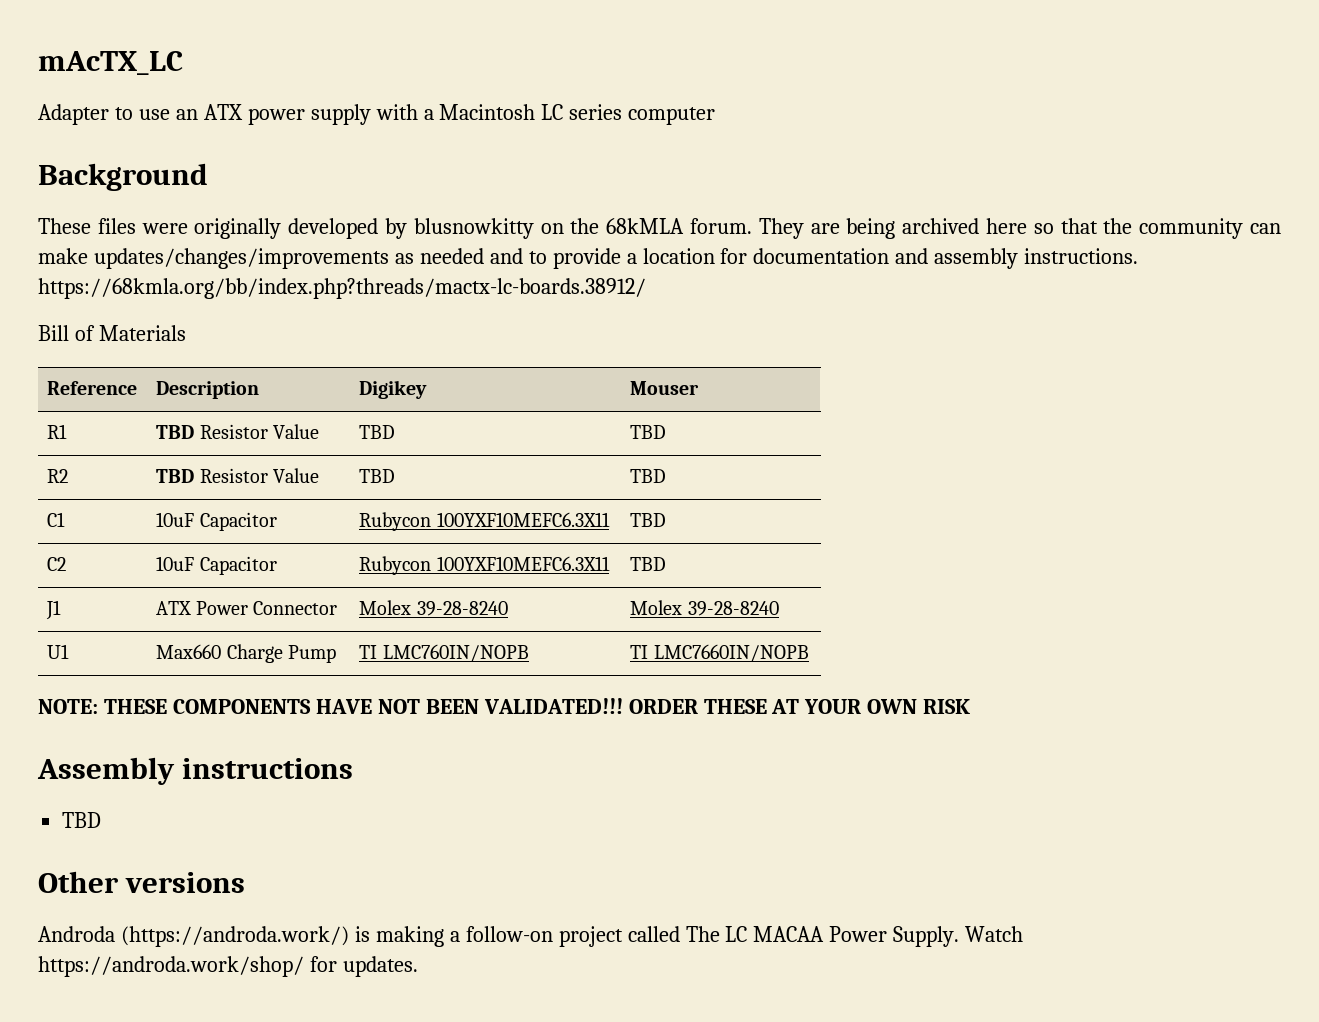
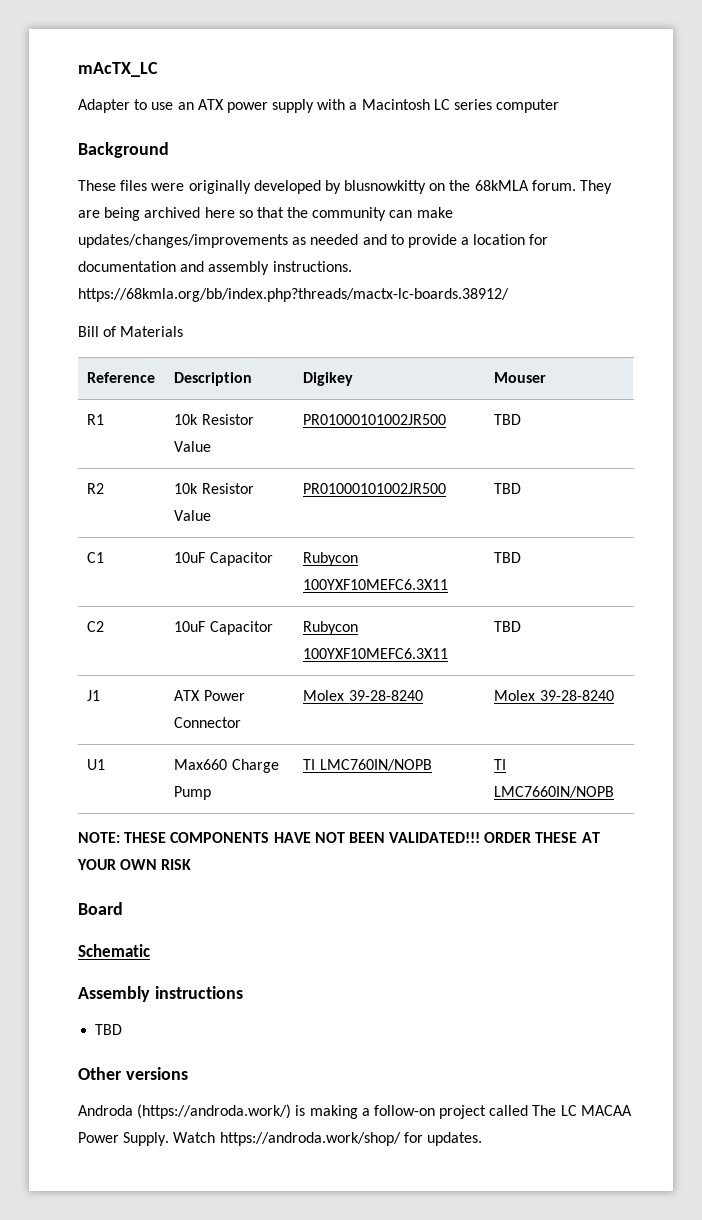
[156,424,320,439] [359,425,396,439] TBD Resistor Value | TBD -> [174,414,254,425] [174,441,212,452] [303,414,447,425] 10k Resistor Value | PR01000101002JR500
[156,468,320,483] [359,469,396,483] TBD Resistor Value | TBD -> [174,483,254,494] [174,510,212,521] [303,483,447,494] 10k Resistor Value | PR01000101002JR500
(971, 706) none -> [78,902,123,915] [78,944,150,957] // Board // Schematic

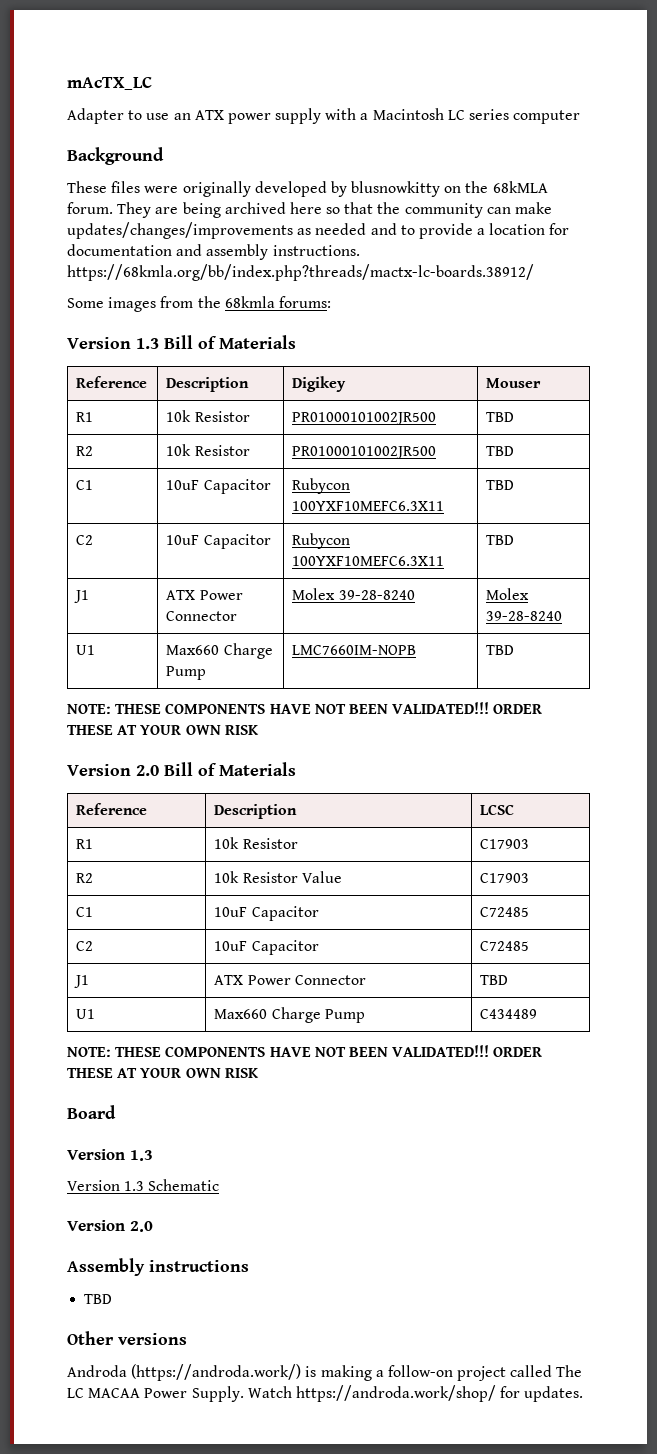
(509, 295) none -> [67,296,331,312] [67,337,159,349] Some images from the 68kmla forums: // Version 1.3
[174,441,212,452] Value -> (250, 416) none
[174,510,212,521] Value -> (250, 450) none
[303,759,432,771] [494,759,507,770] [494,786,615,798] TI LMC760IN/NOPB | TI LMC7660IN/NOPB -> [292,645,417,655] [486,645,515,655] [67,702,543,714] [67,725,259,735] [67,762,296,776] [76,803,148,815] [214,804,298,819] [480,804,515,815] [76,839,94,849] [214,837,298,849] [480,839,530,849] [76,873,94,883] [214,871,342,883] [480,873,530,883] [76,907,94,917] [214,906,319,921] [480,907,530,917] [76,941,94,951] [214,940,319,955] [480,941,530,951] [74,975,90,988] [214,975,366,985] [480,975,509,985] [76,1009,96,1019] [214,1007,365,1023] [480,1009,538,1019] LMC7660IM-NOPB | TBD // NOTE: THESE COMPONENTS HAVE NOT BEEN VALIDATED!!! ORDER THESE AT YOUR OWN RISK // Version 2.0 Bill of Materials // Reference | Description | LCSC // R1 | 10k Resistor | C17903 // R2 | 10k Resistor Value | C17903 // C1 | 10uF Capacitor | C72485 // C2 | 10uF Capacitor | C72485 // J1 | ATX Power Connector | TBD // U1 | Max660 Charge Pump | C434489
(123, 908) none -> [67,1149,153,1161] [67,1180,145,1191] Version 1.3 // Version 1.3
(150, 950) none -> [67,1220,153,1232] // Version 2.0

